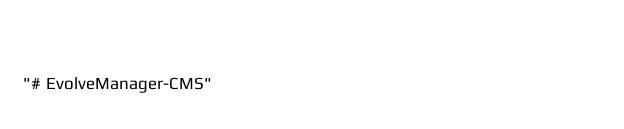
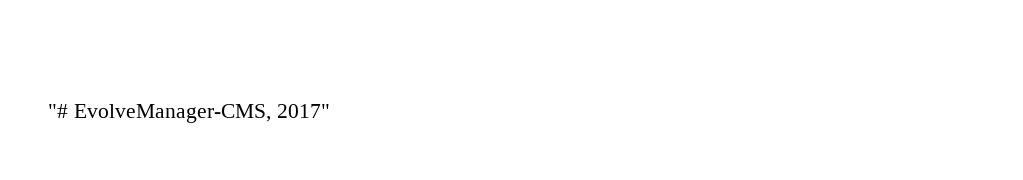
[45,77,212,93] EvolveManager-CMS" -> [73,104,330,123] EvolveManager-CMS, 2017"

